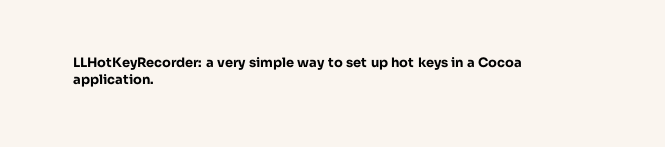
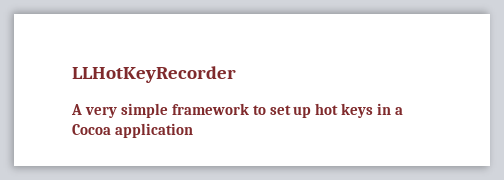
[73,57,214,70] LLHotKeyRecorder: a -> [72,66,236,83] [71,104,82,115] LLHotKeyRecorder // A
[297,59,326,70] way -> [171,103,249,115] framework
[73,74,154,87] application. -> [114,123,193,138] application

